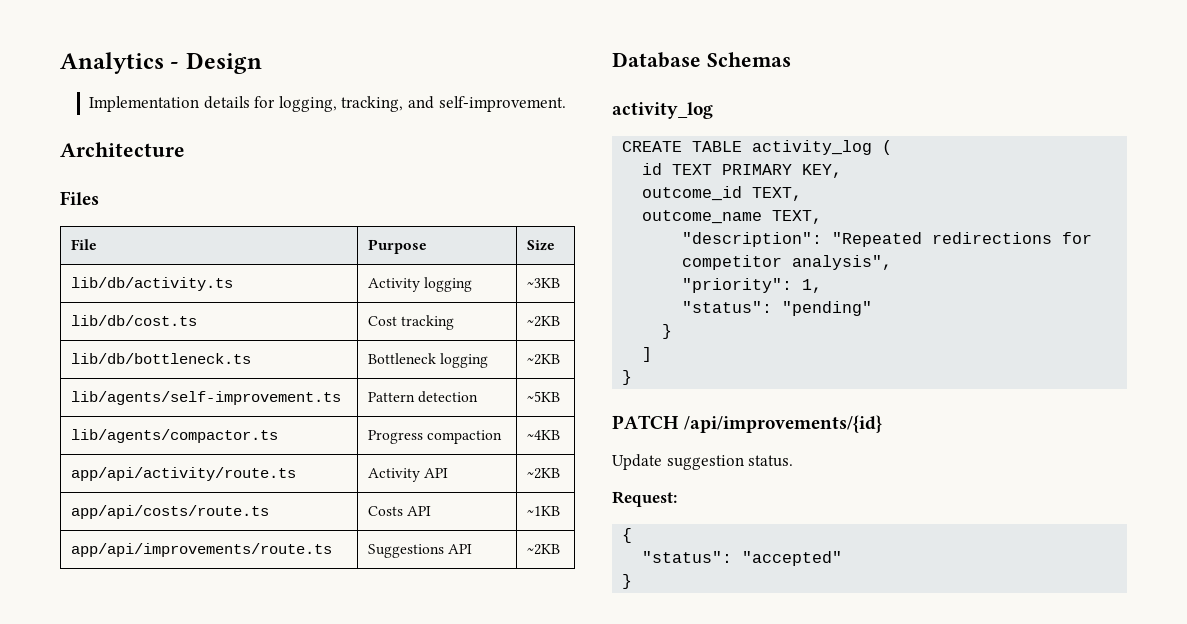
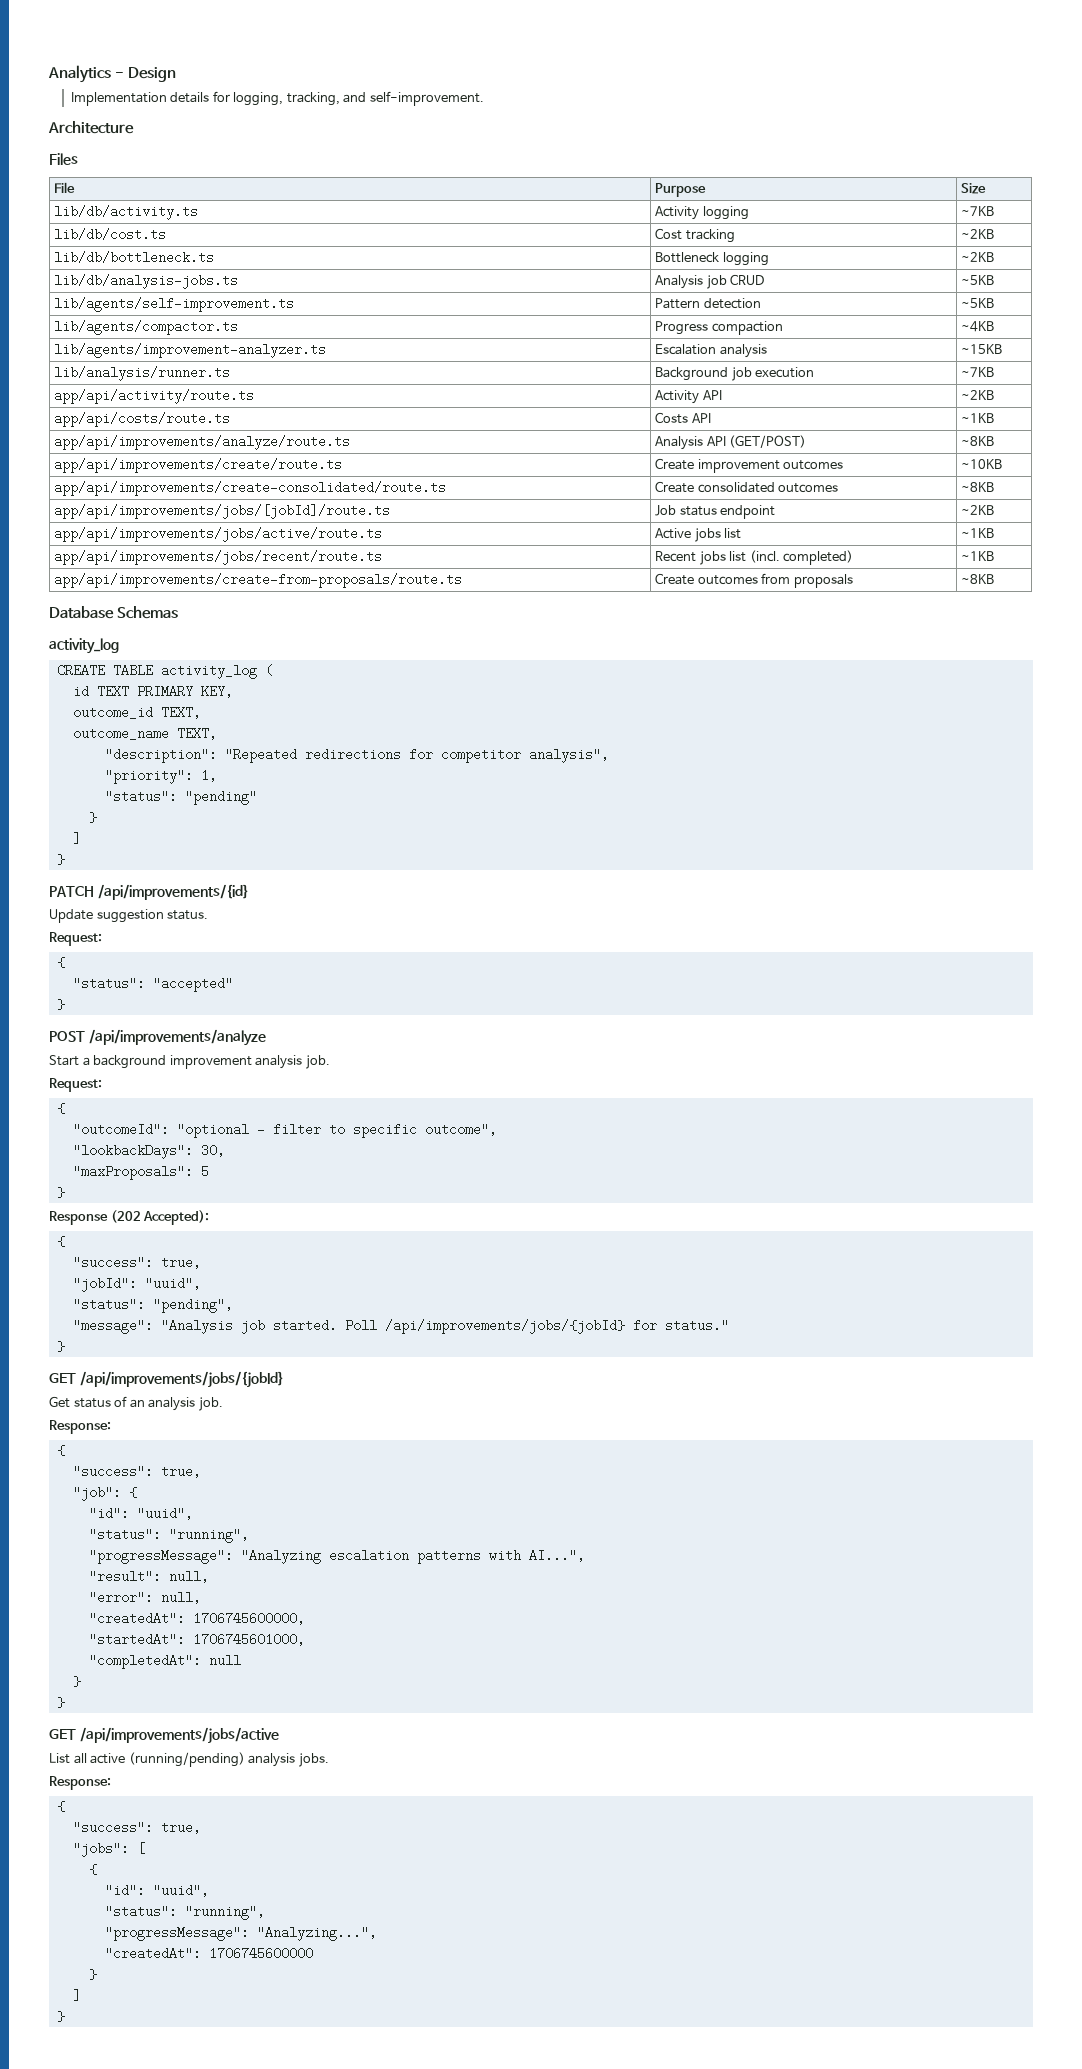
[527,278,561,288] ~3KB -> [961,206,995,216] ~7KB
(561, 359) none -> [54,274,239,289] [655,274,765,289] [961,275,995,285] // lib/db/analysis-jobs.ts | Analysis job CRUD | ~5KB
(561, 435) none -> [54,343,327,358] [655,344,767,358] [961,344,1003,354] [54,366,231,381] [655,367,815,381] [961,367,995,377] // lib/agents/improvement-analyzer.ts | Escalation analysis | ~15KB // lib/analysis/runner.ts | Background job execution | ~7KB
[71,543,333,557] [368,544,473,558] [527,544,561,555] app/api/improvements/route.ts | Suggestions API | ~2KB -> [54,435,351,450] [655,435,807,450] [961,436,995,446] [54,458,343,473] [655,458,844,473] [961,459,1003,469] [54,481,447,496] [655,481,839,493] [961,482,995,492] [54,504,391,519] [655,505,776,519] [961,505,995,515] [54,527,383,542] [655,528,742,542] [961,528,995,538] [54,550,383,565] [655,550,854,565] [961,551,995,561] [54,573,463,588] [655,573,853,588] [961,574,995,584] app/api/improvements/analyze/route.ts | Analysis API (GET/POST) | ~8KB // app/api/improvements/create/route.ts | Create improvement outcomes | ~10KB // app/api/improvements/create-consolidated/route.ts | Create consolidated outcomes | ~8KB // app/api/improvements/jobs/[jobId]/route.ts | Job status endpoint | ~2KB // app/api/improvements/jobs/active/route.ts | Active jobs list | ~1KB // app/api/improvements/jobs/recent/route.ts | Recent jobs list (incl. completed) | ~1KB // app/api/improvements/create-from-proposals/route.ts | Create outcomes from proposals | ~8KB
(633, 581) none -> [49,1029,266,1046] [49,1055,330,1069] [49,1078,102,1092] [56,1103,65,1114] [72,1123,497,1138] [72,1144,225,1159] [72,1165,209,1180] [56,1187,65,1198] [49,1210,210,1225] [56,1236,65,1247] [72,1256,201,1269] [72,1277,201,1292] [72,1298,233,1313] [72,1319,729,1334] [56,1341,65,1352] [49,1371,284,1388] [49,1396,223,1411] [49,1420,111,1434] [56,1445,65,1456] [72,1465,201,1478] [72,1486,137,1501] [88,1507,193,1520] [88,1528,249,1543] [88,1549,585,1564] [88,1570,209,1583] [88,1591,201,1604] [88,1612,305,1625] [88,1633,305,1646] [88,1654,241,1669] [72,1676,81,1687] [56,1697,65,1708] [49,1727,279,1744] [49,1752,329,1767] [49,1776,111,1790] [56,1801,65,1812] [72,1821,201,1834] [72,1842,145,1857] [88,1864,97,1875] [104,1884,209,1897] [104,1905,265,1920] [104,1926,377,1941] [104,1947,313,1960] [88,1969,97,1980] [72,1989,81,2002] [56,2011,65,2022] // POST /api/improvements/analyze // Start a background improvement analysis job. // Request: // { // "outcomeId": "optional - filter to specific outcome", // "lookbackDays": 30, // "maxProposals": 5 // } // Response (202 Accepted): // { // "success": true, // "jobId": "uuid", // "status": "pending", // "message": "Analysis job started. Poll /api/improvements/jobs/{jobId} for status." // } // GET /api/improvements/jobs/{jobId} // Get status of an analysis job. // Response: // { // "success": true, // "job": { // "id": "uuid", // "status": "running", // "progressMessage": "Analyzing escalation patterns with AI...", // "result": null, // "error": null, // "createdAt": 1706745600000, // "startedAt": 1706745601000, // "completedAt": null // } // } // GET /api/improvements/jobs/active // List all active (running/pending) analysis jobs. // Response: // { // "success": true, // "jobs": [ // { // "id": "uuid", // "status": "running", // "progressMessage": "Analyzing...", // "createdAt": 1706745600000 // } // ] // }

